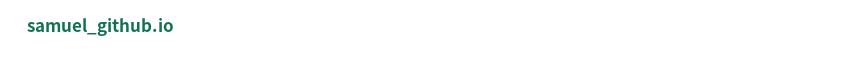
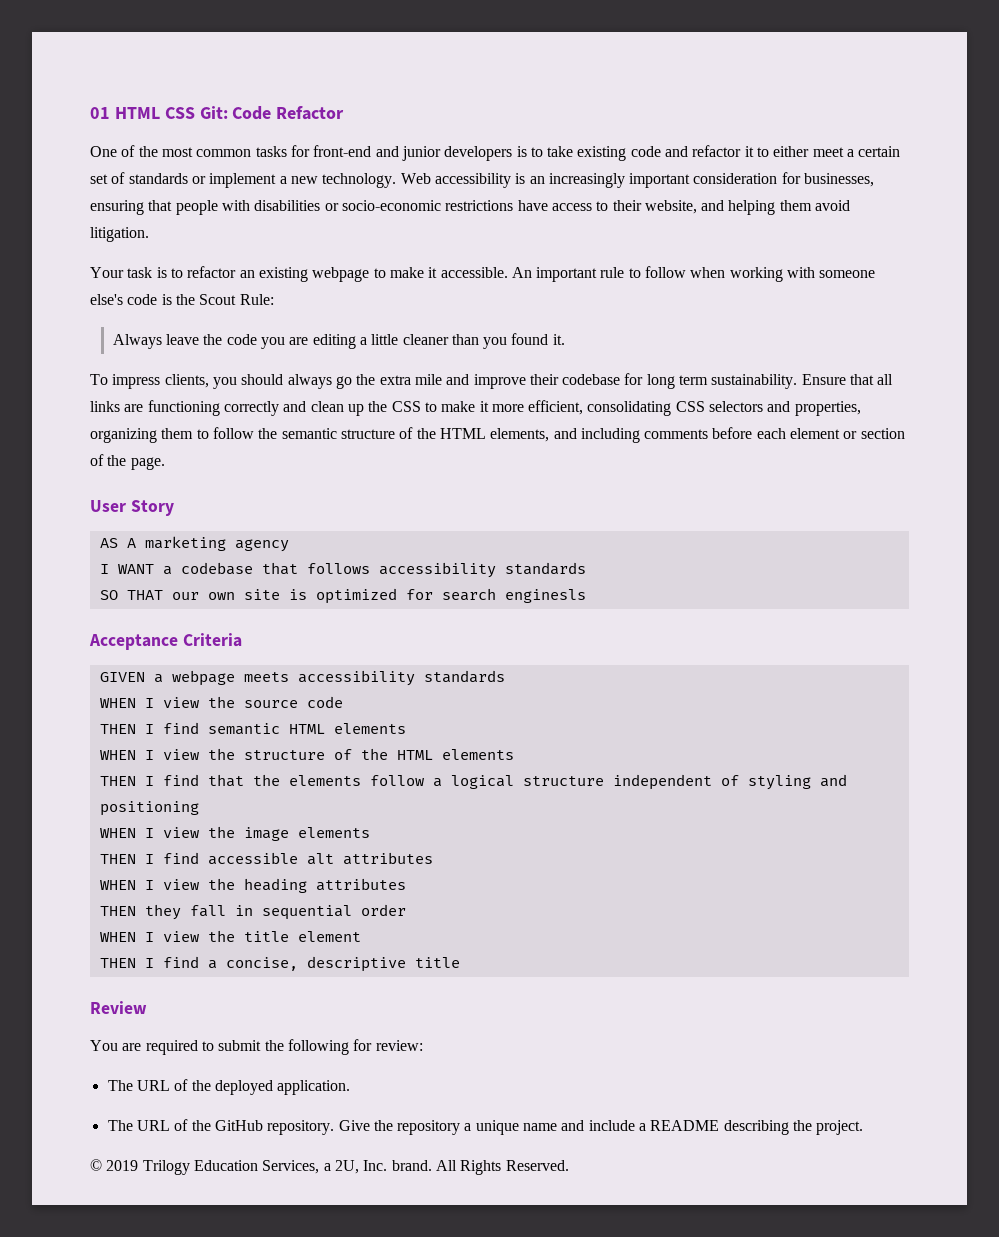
[27,18,174,36] samuel_github.io -> [90,106,345,120] [90,145,901,161] [90,172,875,188] [90,200,851,215] [90,227,149,242] [90,266,876,282] [90,294,274,305] [112,333,565,349] [90,373,894,389] [90,400,861,416] [90,427,905,443] [90,454,165,470] [90,500,174,516] [99,536,289,552] [99,562,586,578] [99,588,586,604] [89,633,242,650] [99,670,505,686] [99,696,343,708] [99,722,406,735] [99,748,514,760] [99,774,847,790] [99,801,199,816] [99,826,370,841] [99,852,433,865] [99,878,406,893] [99,904,406,920] [99,930,361,942] [99,956,460,972] [90,1001,147,1014] [90,1039,423,1055] [107,1079,351,1095] [107,1119,864,1135] [90,1159,569,1175] 01 HTML CSS Git: Code Refactor // One of the most common tasks for front-end and junior developers is to take existing code and refactor it to either meet a certain set of standards or implement a new technology. Web accessibility is an increasingly important consideration for businesses, ensuring that people with disabilities or socio-economic restrictions have access to their website, and helping them avoid litigation. // Your task is to refactor an existing webpage to make it accessible. An important rule to follow when working with someone else's code is the Scout Rule: // Always leave the code you are editing a little cleaner than you found it. // To impress clients, you should always go the extra mile and improve their codebase for long term sustainability. Ensure that all links are functioning correctly and clean up the CSS to make it more efficient, consolidating CSS selectors and properties, organizing them to follow the semantic structure of the HTML elements, and including comments before each element or section of the page. // User Story // AS A marketing agency // I WANT a codebase that follows accessibility standards // SO THAT our own site is optimized for search enginesls // Acceptance Criteria // GIVEN a webpage meets accessibility standards // WHEN I view the source code // THEN I find semantic HTML elements // WHEN I view the structure of the HTML elements // THEN I find that the elements follow a logical structure independent of styling and positioning // WHEN I view the image elements // THEN I find accessible alt attributes // WHEN I view the heading attributes // THEN they fall in sequential order // WHEN I view the title element // THEN I find a concise, descriptive title // Review // You are required to submit the following for review: // The URL of the deployed application. // The URL of the GitHub repository. Give the repository a unique name and include a README describing the project. // © 2019 Trilogy Education Services, a 2U, Inc. brand. All Rights Reserved.

